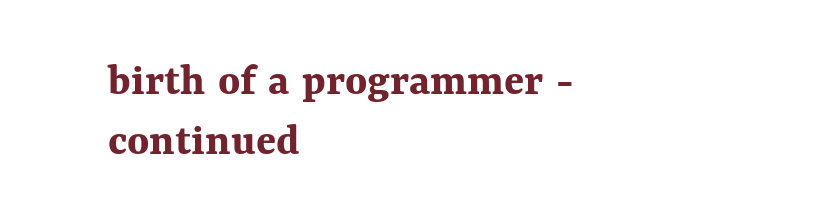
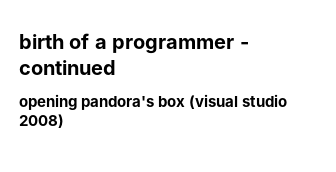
(300, 139) none -> [19,94,288,110] [19,114,64,128] // opening pandora's box (visual studio 2008)

